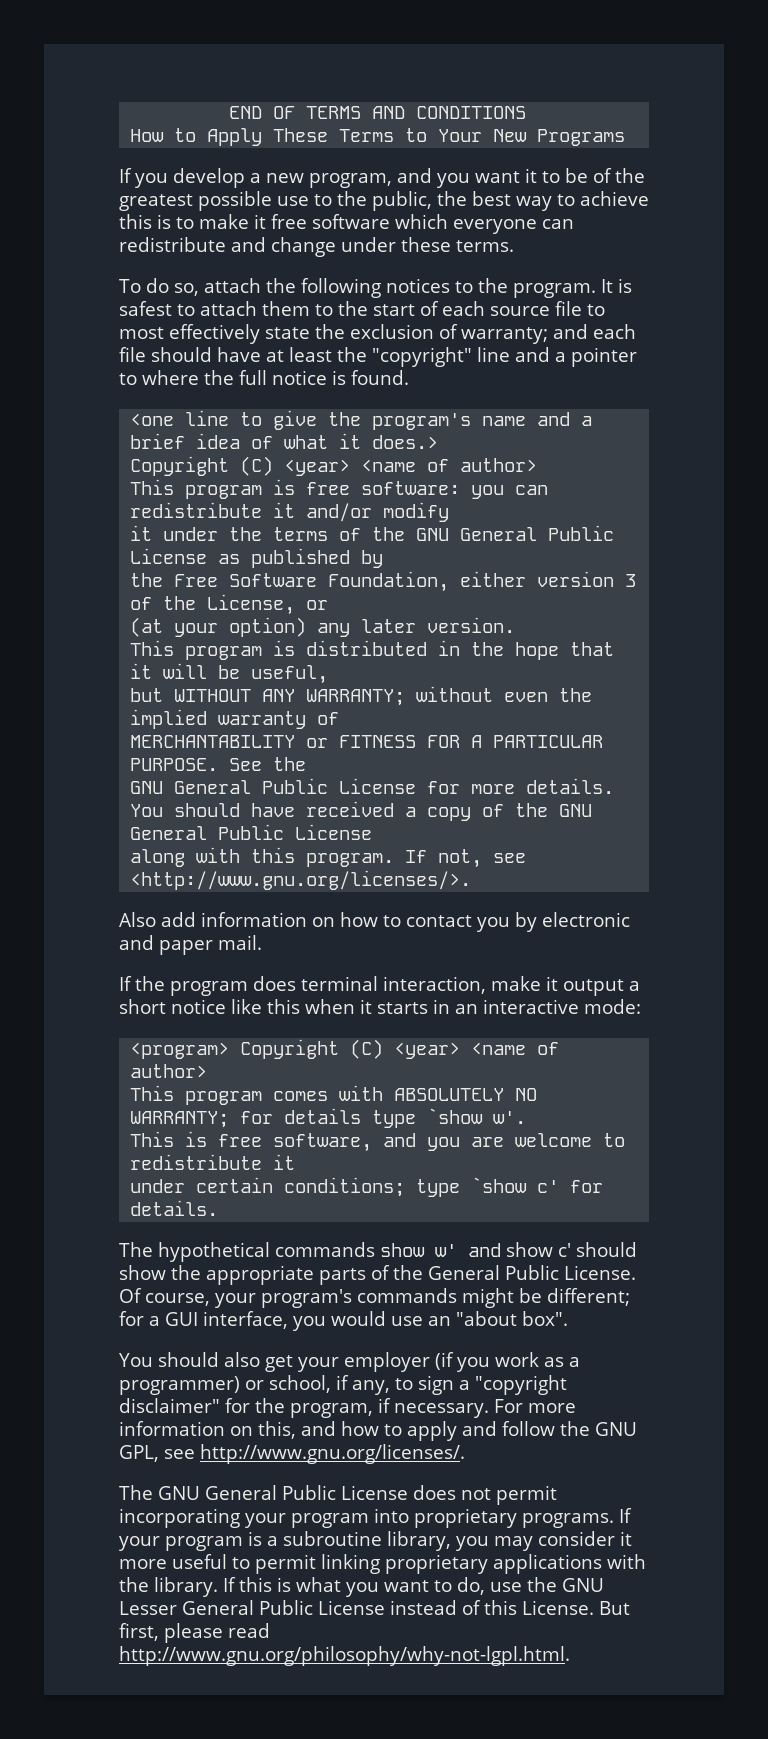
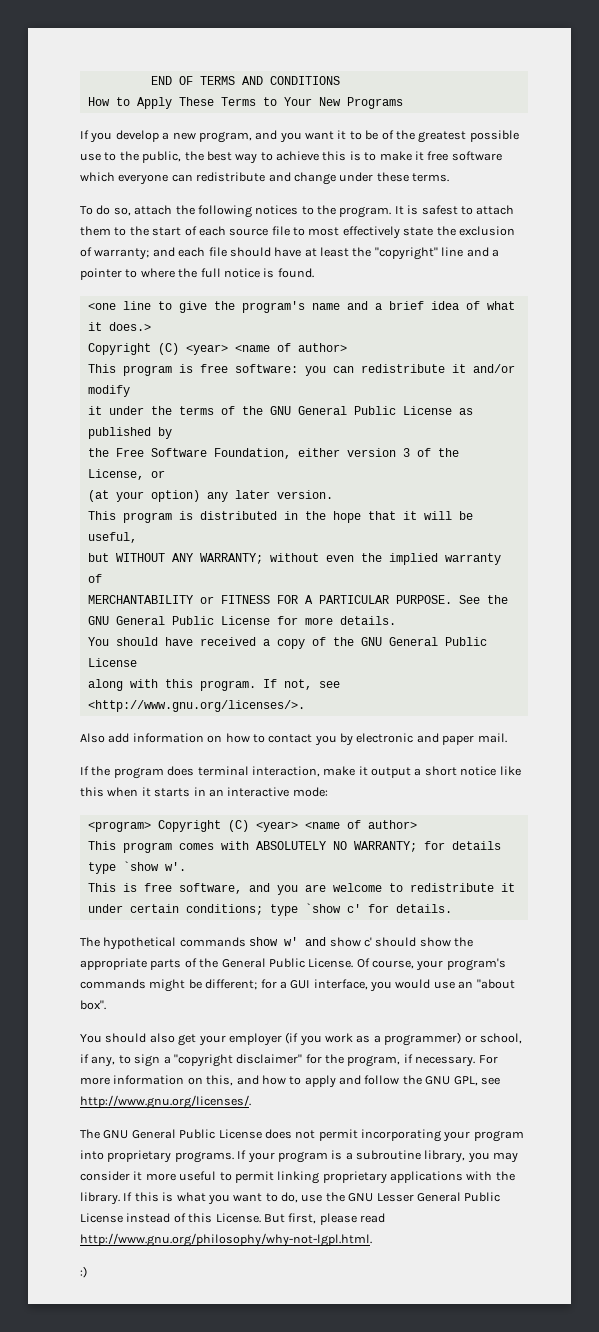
(570, 1656) none -> [80,1266,87,1278] // :)

